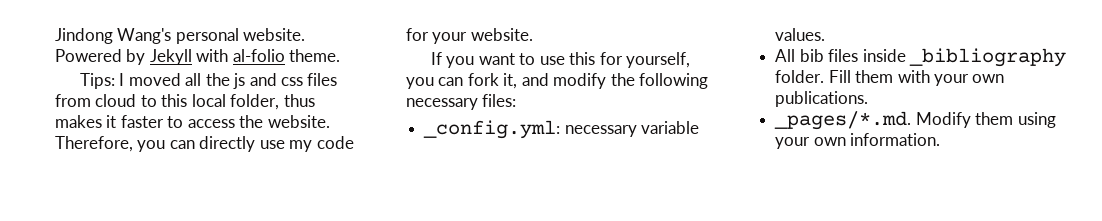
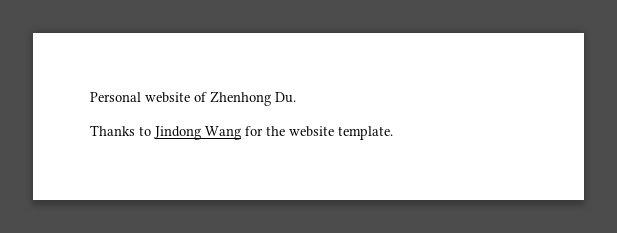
[55,28,306,44] [55,49,341,65] [79,73,338,89] [55,94,315,110] [55,115,330,128] [55,136,354,152] [406,28,533,44] [430,52,690,68] [406,73,709,89] [406,94,517,110] [423,120,700,139] [775,28,826,41] [775,48,1066,67] [775,70,1005,86] [775,91,869,107] [774,111,1056,130] [775,133,941,149] Jindong Wang's personal website. Powered by Jekyll with al-folio theme. // Tips: I moved all the js and css files from cloud to this local folder, thus makes it faster to access the website. Therefore, you can directly use my code for your website. // If you want to use this for yourself, you can fork it, and modify the following necessary files: // _config.yml: necessary variable values. // All bib files inside _bibliography folder. Fill them with your own publications. // _pages/*.md. Modify them using your own information. -> [90,91,296,106] [90,125,393,140] Personal website of Zhenhong Du. // Thanks to Jindong Wang for the website template.

